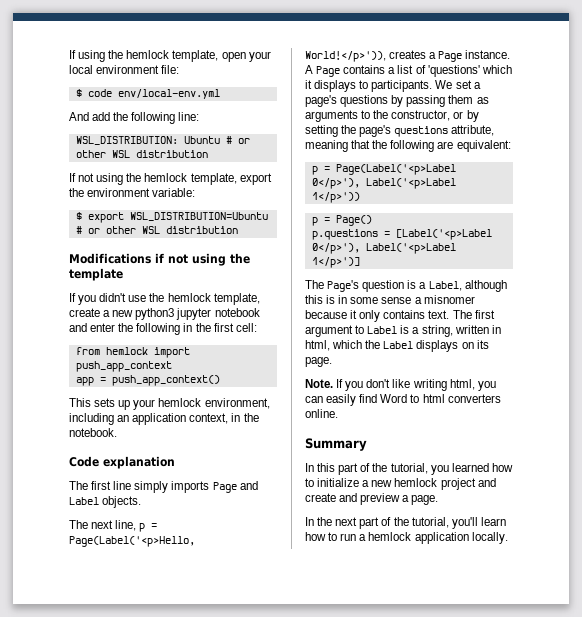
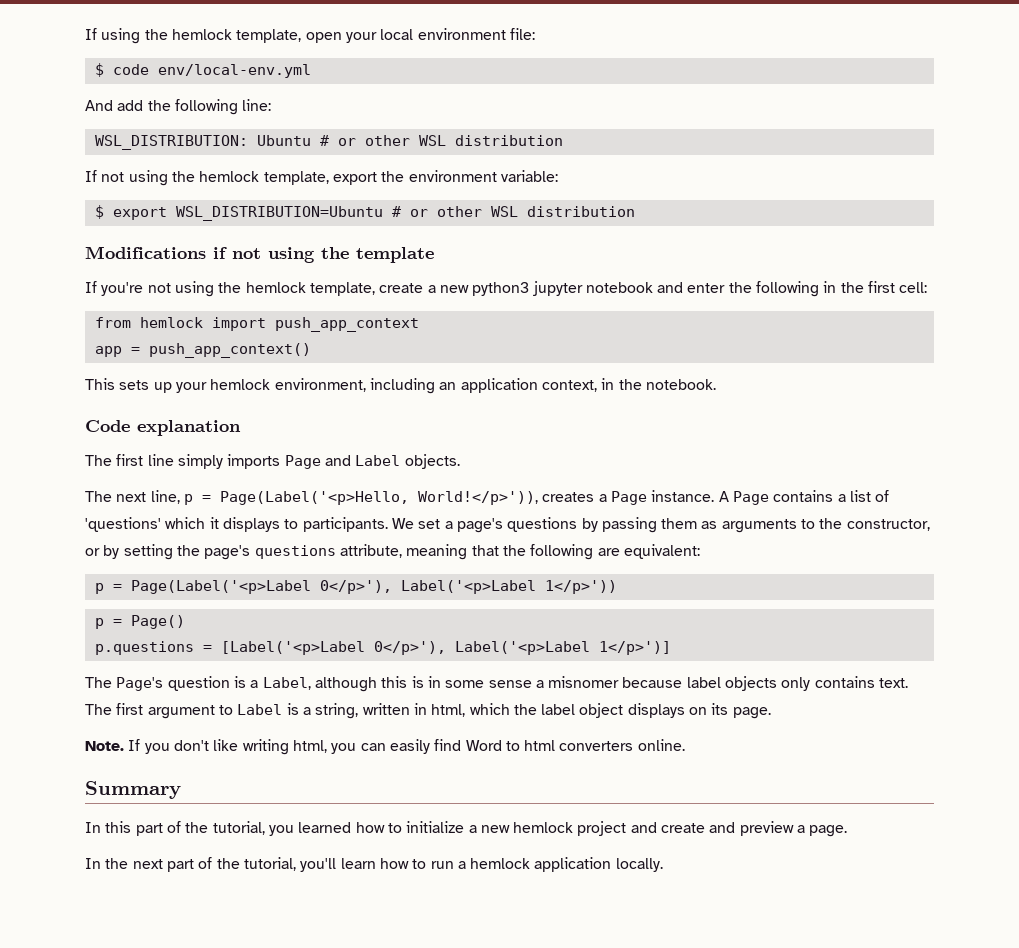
[78,293,147,305] you didn't use -> [101,281,214,297] you're not using
[350,310,358,319] it -> [686,676,778,691] label objects
[383,341,414,349] Label -> [541,703,624,718] label object

